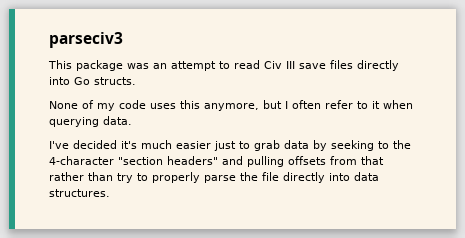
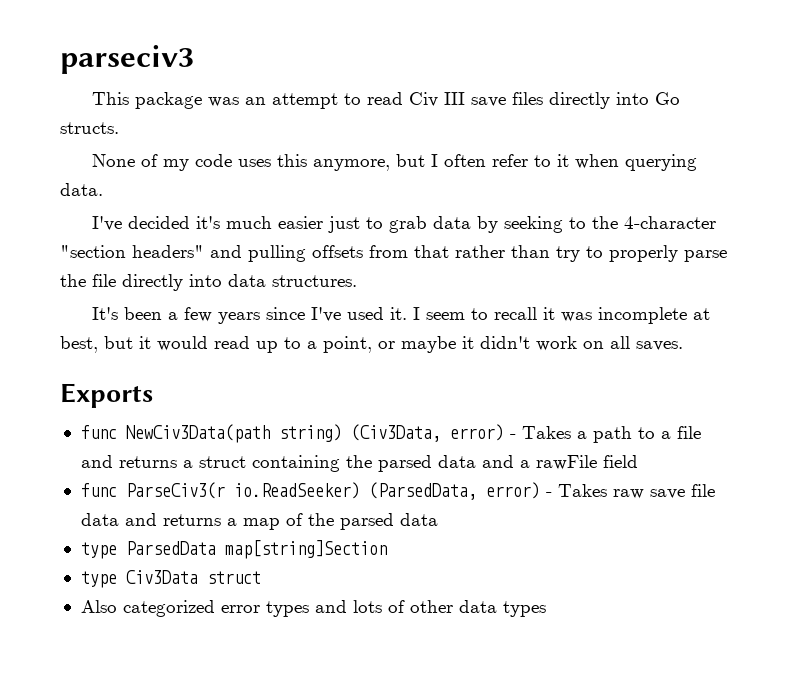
(110, 193) none -> [92,307,711,324] [60,336,683,353] [60,383,153,408] [80,424,701,443] [80,455,638,472] [80,482,715,500] [80,513,438,530] [80,540,387,559] [80,570,261,588] [80,600,546,617] // It's been a few years since I've used it. I seem to recall it was incomplete at best, but it would read up to a point, or maybe it didn't work on all saves. // Exports // func NewCiv3Data(path string) (Civ3Data, error) - Takes a path to a file and returns a struct containing the parsed data and a rawFile field // func ParseCiv3(r io.ReadSeeker) (ParsedData, error) - Takes raw save file data and returns a map of the parsed data // type ParsedData map[string]Section // type Civ3Data struct // Also categorized error types and lots of other data types

